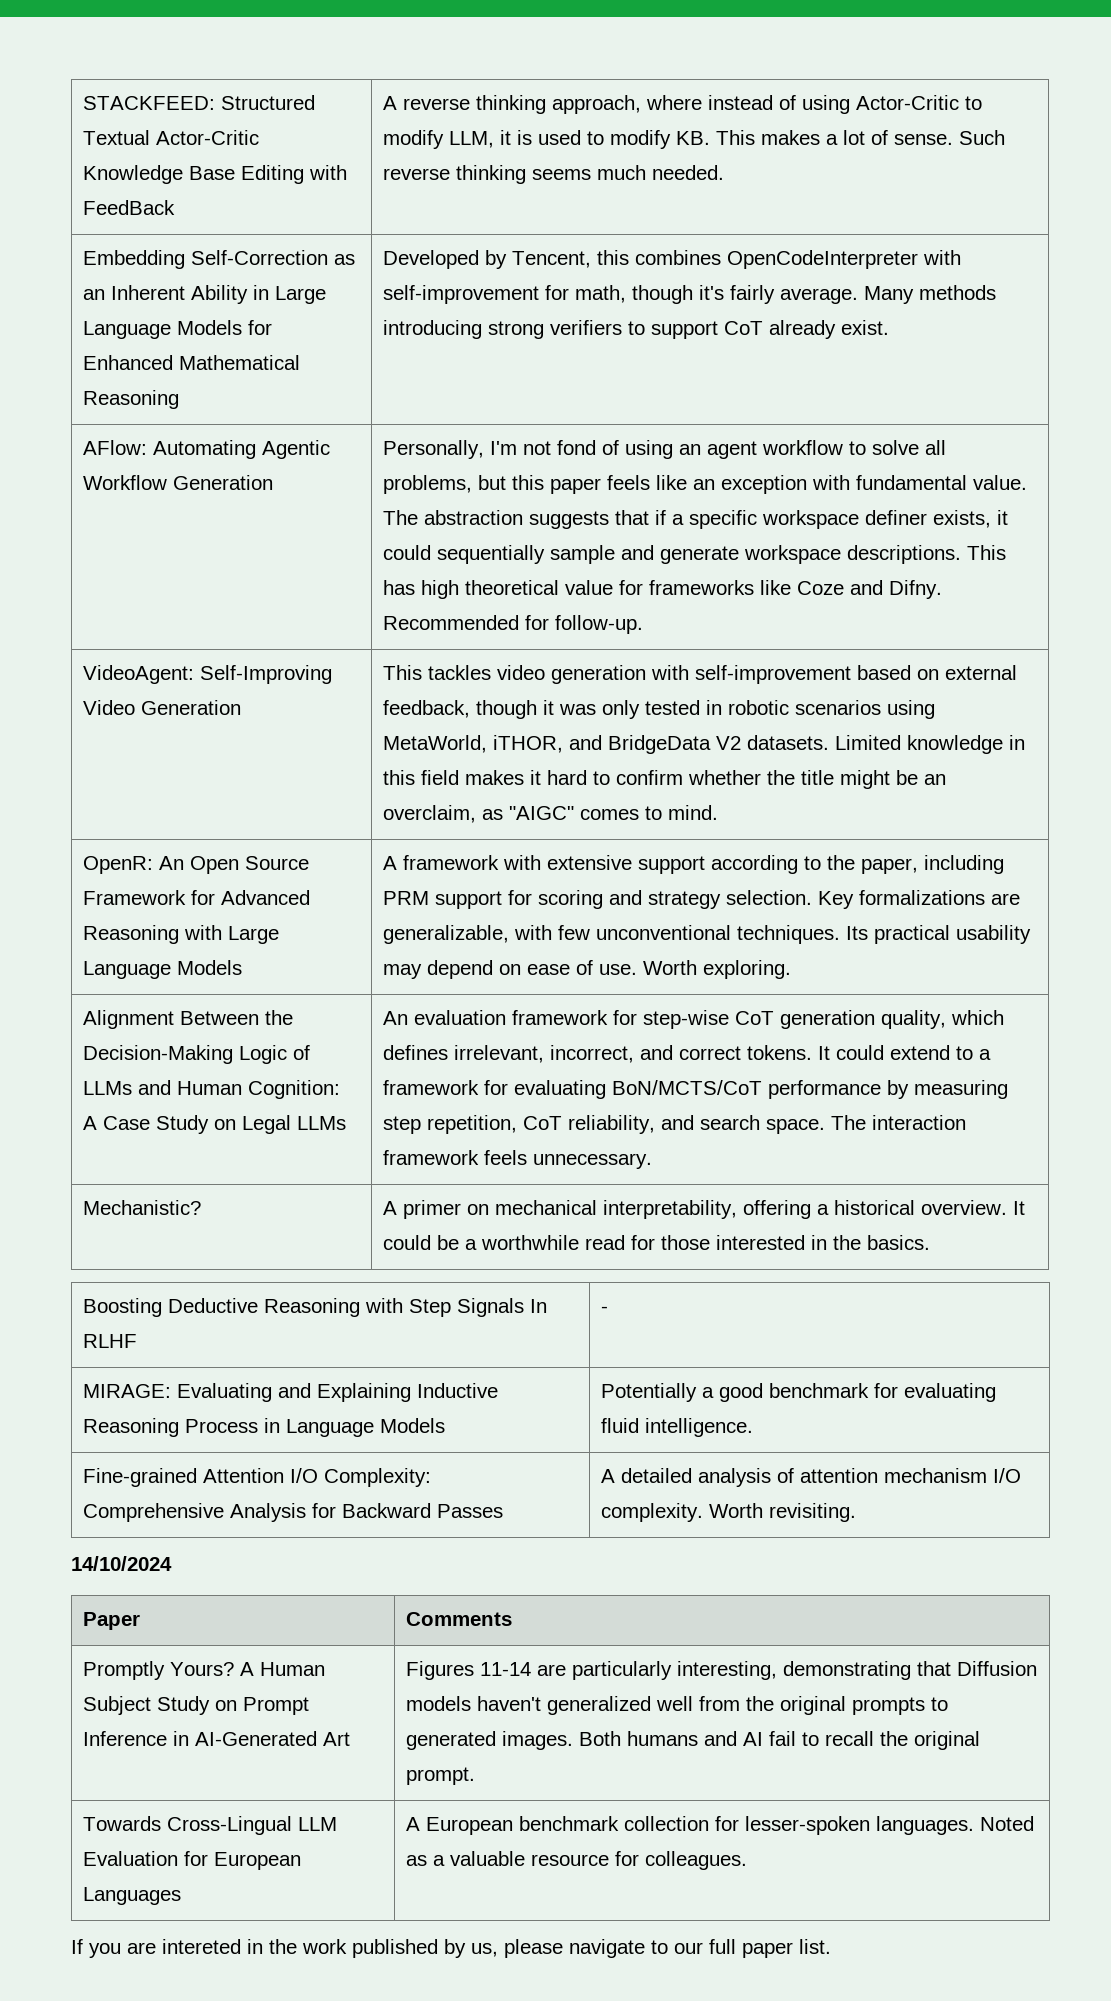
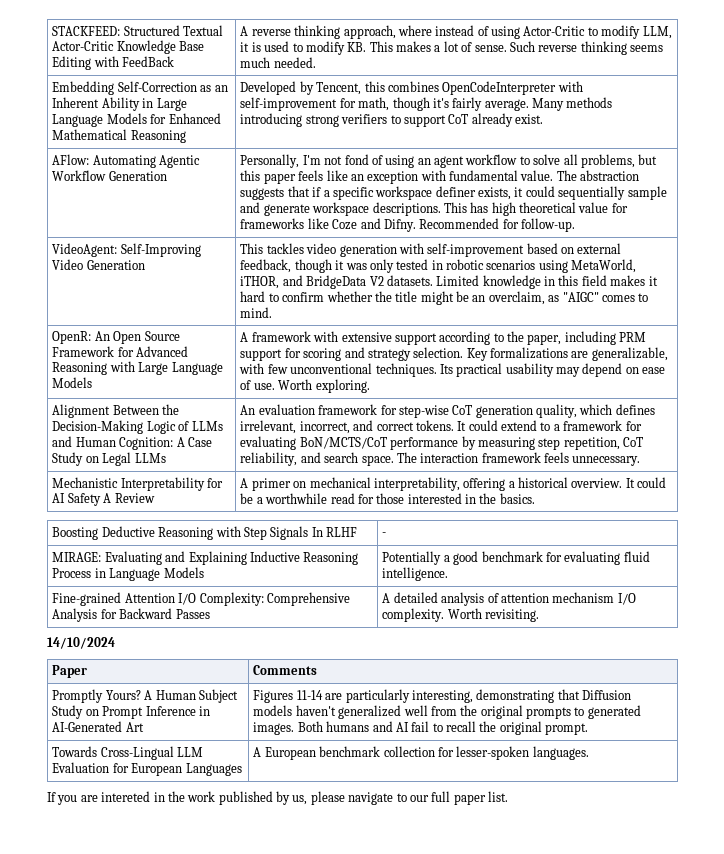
[83,1200,202,1215] Mechanistic? -> [52,477,224,491] [52,493,155,506] Mechanistic Interpretability for AI Safety A Review
[980,1816,1035,1831] [406,1851,748,1870] Noted as a valuable resource for colleagues. -> (589, 753) none

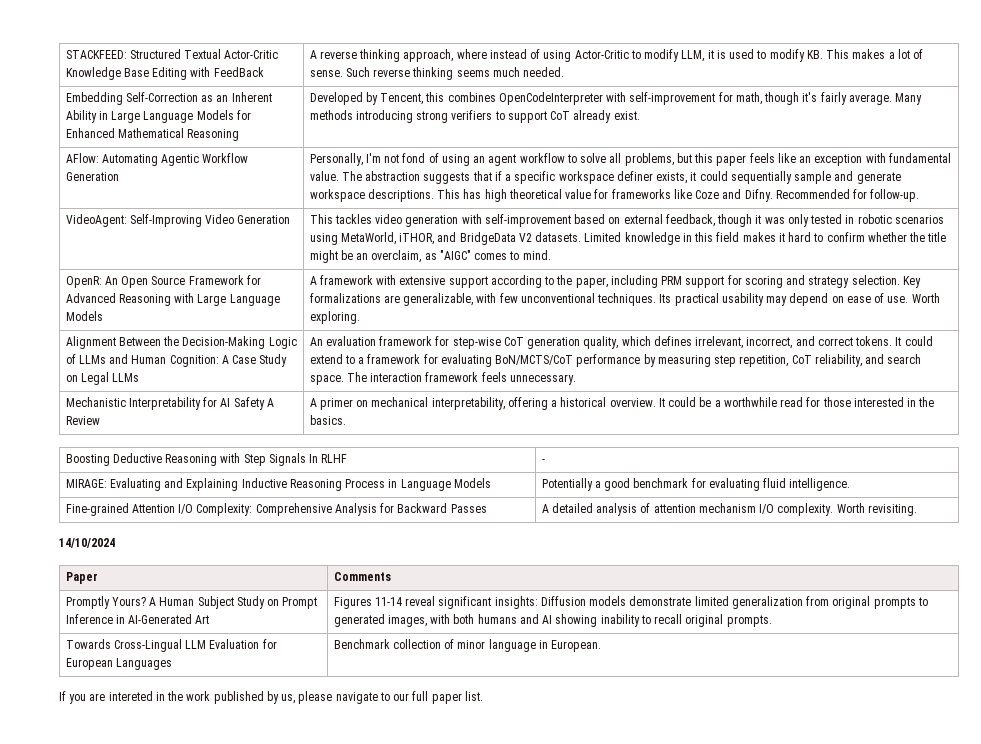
[325,689,632,703] [253,705,641,719] [253,721,589,735] are particularly interesting, demonstrating that Diffusion models haven't generalized well from the original prompts to generated images. Both humans and AI fail to recall the original prompt. -> [405,596,928,609] [333,614,772,627] reveal significant insights: Diffusion models demonstrate limited generalization from original prompts to generated images, with both humans and AI showing inability to recall original prompts.
[253,746,589,760] A European benchmark collection for lesser-spoken languages. -> [333,639,602,652] Benchmark collection of minor language in European.

